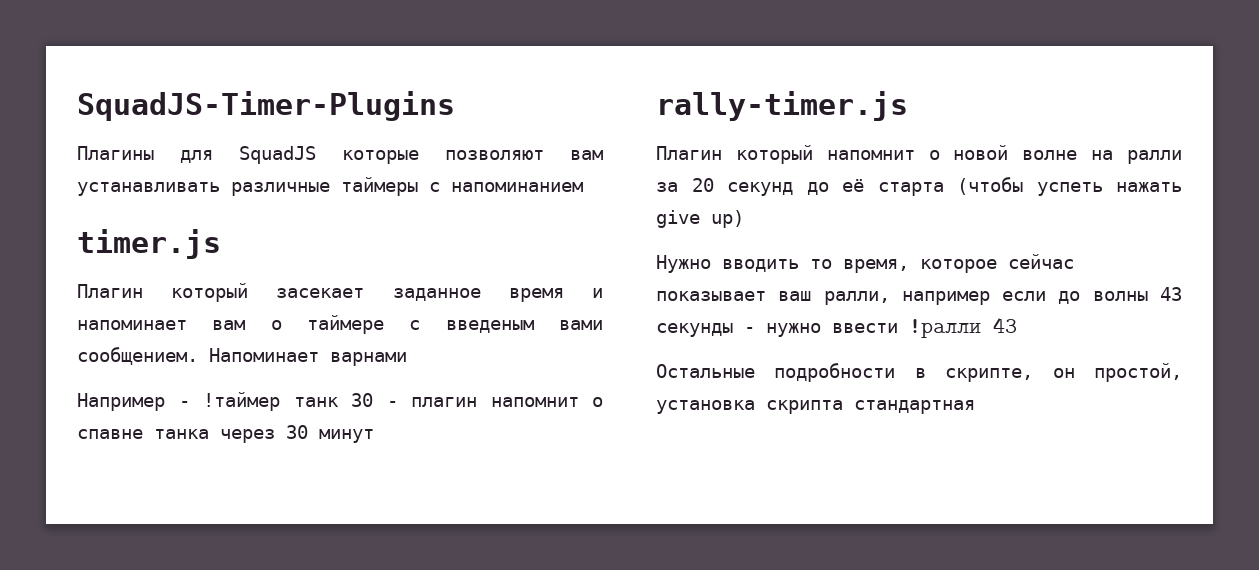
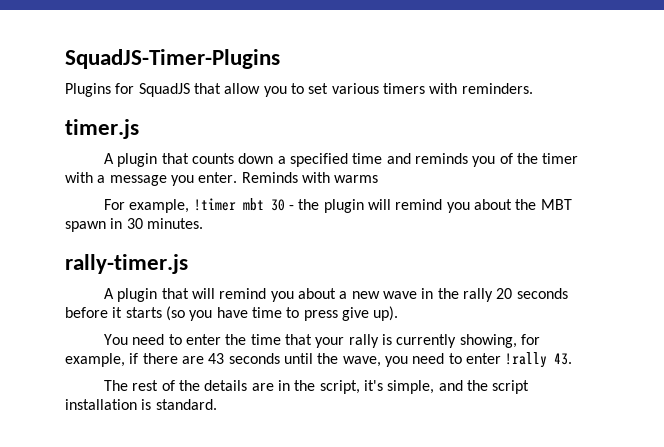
[77,146,603,164] [77,177,583,196] [77,229,221,259] [77,283,603,302] [77,315,603,334] [77,347,407,366] [77,392,603,411] [77,425,374,443] [656,91,908,121] [656,145,1182,164] [656,177,1182,196] [656,210,744,228] [656,254,1074,273] [656,287,1182,305] [656,317,1017,338] [656,363,1182,382] [656,400,975,414] Плагины для SquadJS которые позволяют вам устанавливать различные таймеры с напоминанием // timer.js // Плагин который засекает заданное время и напоминает вам о таймере с введеным вами сообщением. Напоминает варнами // Например - !таймер танк 30 - плагин напомнит о спавне танка через 30 минут // rally-timer.js // Плагин который напомнит о новой волне на ралли за 20 секунд до её старта (чтобы успеть нажать give up) // Нужно вводить то время, которое сейчас показывает ваш ралли, например если до волны 43 секунды - нужно ввести !ралли 43 // Остальные подробности в скрипте, он простой, установка скрипта стандартная -> [65,83,533,97] [65,119,139,139] [104,153,579,167] [65,172,379,186] [104,198,572,213] [65,218,203,232] [65,254,188,274] [104,288,568,302] [65,306,399,321] [104,334,540,348] [65,352,573,368] [104,380,530,394] [65,399,217,410] Plugins for SquadJS that allow you to set various timers with reminders. // timer.js // A plugin that counts down a specified time and reminds you of the timer with a message you enter. Reminds with warms // For example, !timer mbt 30 - the plugin will remind you about the MBT spawn in 30 minutes. // rally-timer.js // A plugin that will remind you about a new wave in the rally 20 seconds before it starts (so you have time to press give up). // You need to enter the time that your rally is currently showing, for example, if there are 43 seconds until the wave, you need to enter !rally 43. // The rest of the details are in the script, it's simple, and the script installation is standard.

